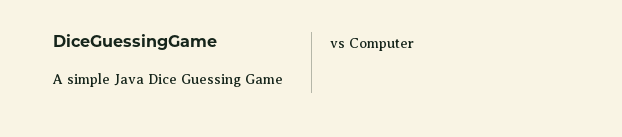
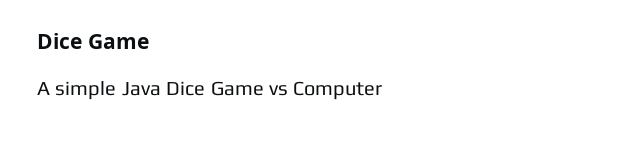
[53,34,217,50] DiceGuessingGame -> [37,33,149,49] Dice Game
[181,74,241,87] Guessing -> (206, 88) none

